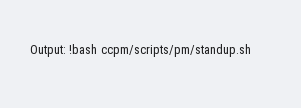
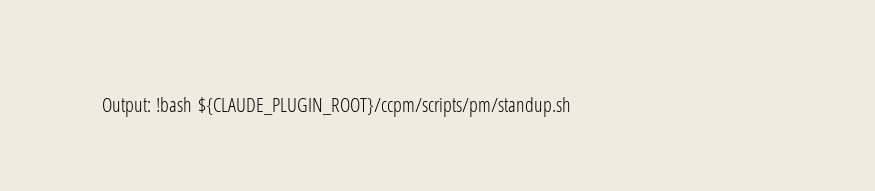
[100,44,251,57] ccpm/scripts/pm/standup.sh -> [197,97,571,117] ${CLAUDE_PLUGIN_ROOT}/ccpm/scripts/pm/standup.sh

